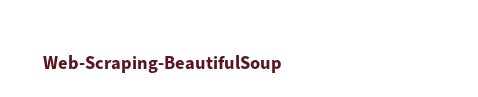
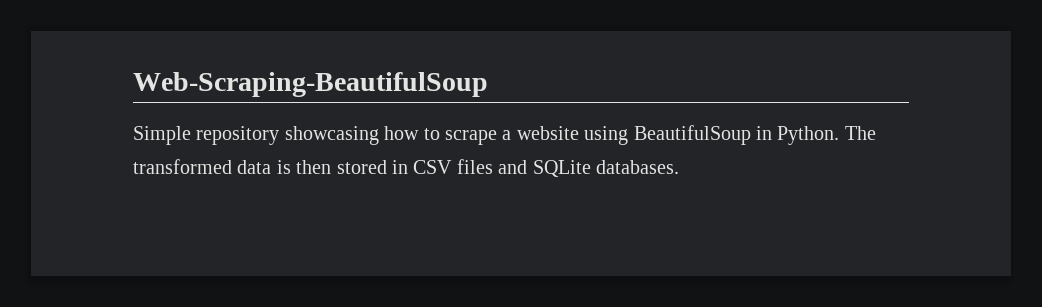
(282, 64) none -> [133,125,876,145] [133,159,679,177] // Simple repository showcasing how to scrape a website using BeautifulSoup in Python. The transformed data is then stored in CSV files and SQLite databases.

